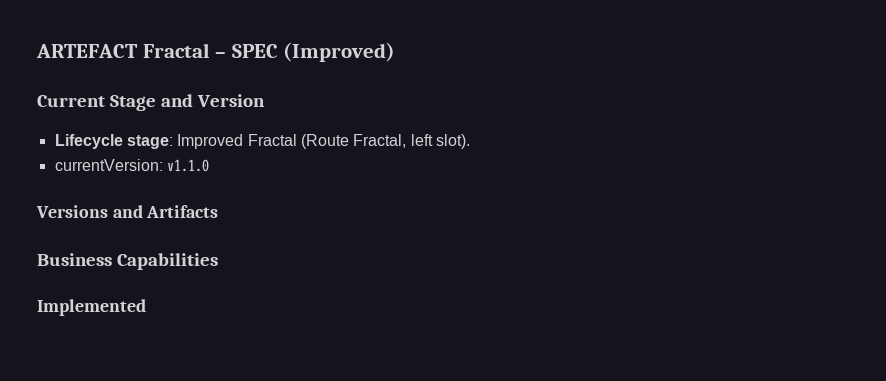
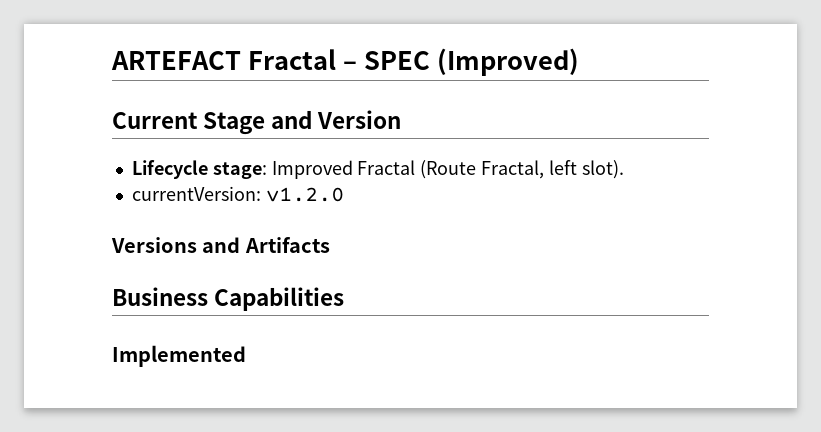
[166,159,209,172] v1.1.0 -> [265,187,344,202] v1.2.0

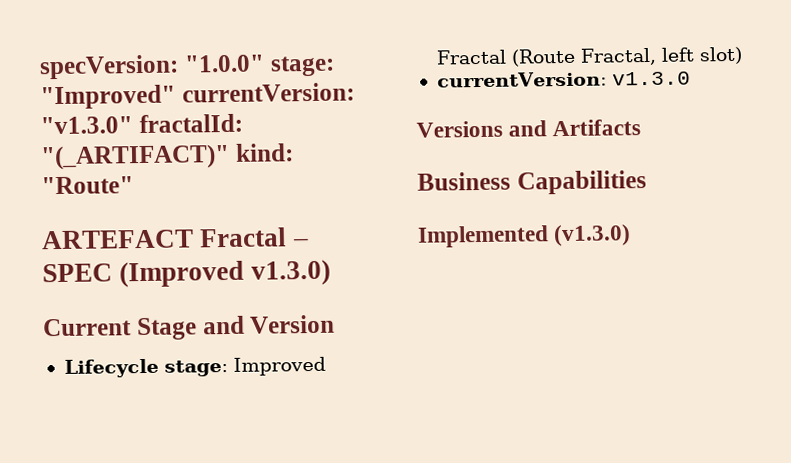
(111, 60) none -> [39,54,335,80] [40,82,355,110] [40,113,243,135] [40,143,294,171] [41,176,134,195] specVersion: "1.0.0" stage: "Improved" currentVersion: "v1.3.0" fractalId: "(_ARTIFACT)" kind: "Route" //
[436,48,579,76] (Improved) -> [119,259,331,288] (Improved v1.3.0)
[581,160,624,179] [131,186,344,202] slot). // currentVersion: v1.2.0 -> [698,46,743,65] [436,71,691,88] slot) // currentVersion: v1.3.0
(246, 356) none -> [553,224,632,247] (v1.3.0)

